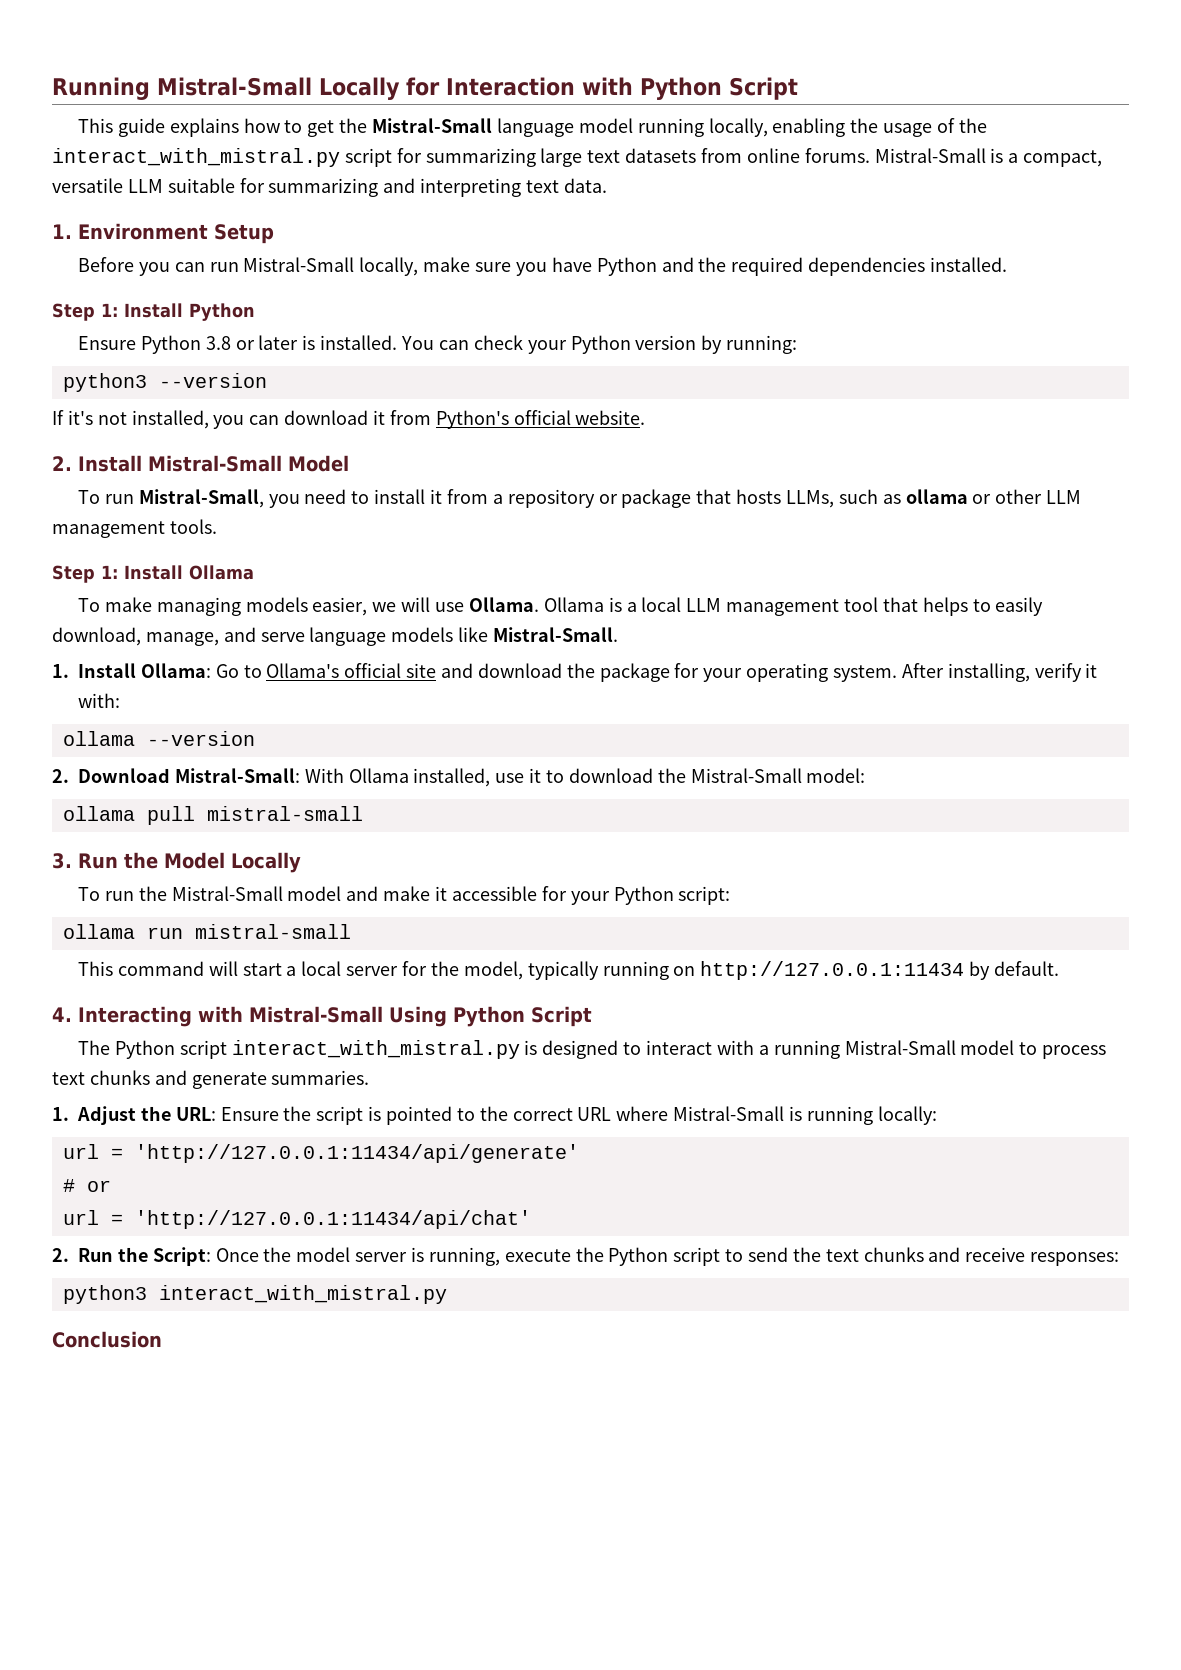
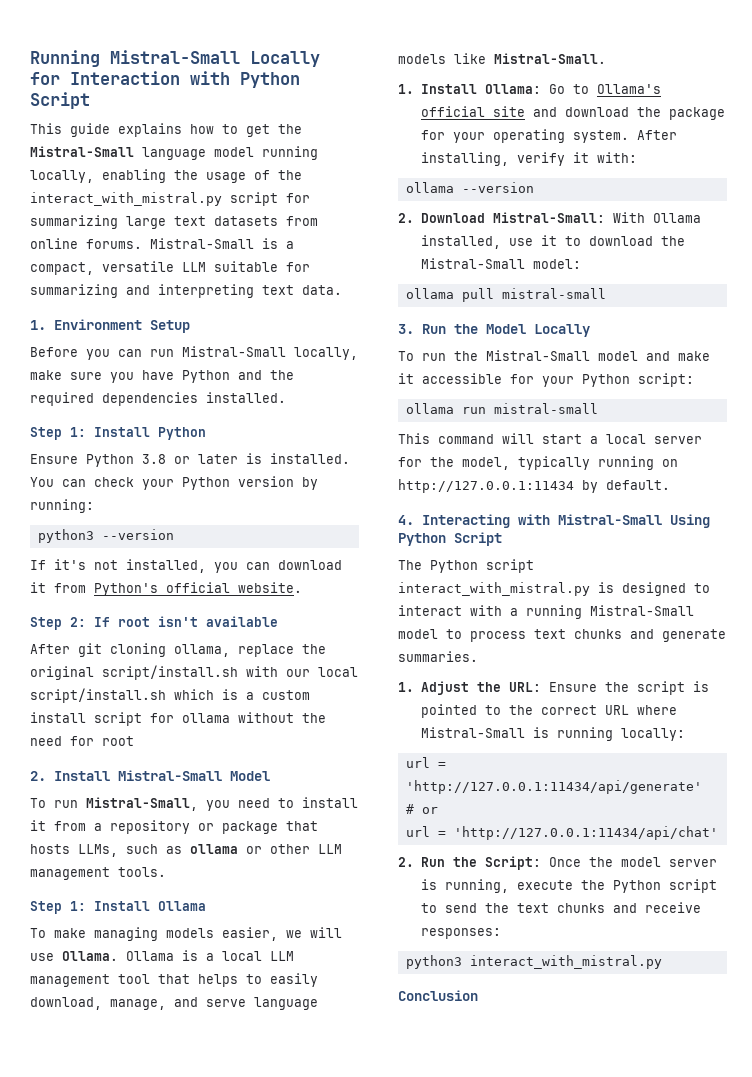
(646, 417) none -> [30,616,278,630] [30,643,326,657] [30,665,358,680] [30,688,310,703] [30,712,326,726] [30,736,134,746] // Step 2: If root isn't available // After git cloning ollama, replace the original script/install.sh with our local script/install.sh which is a custom install script for ollama without the need for root

